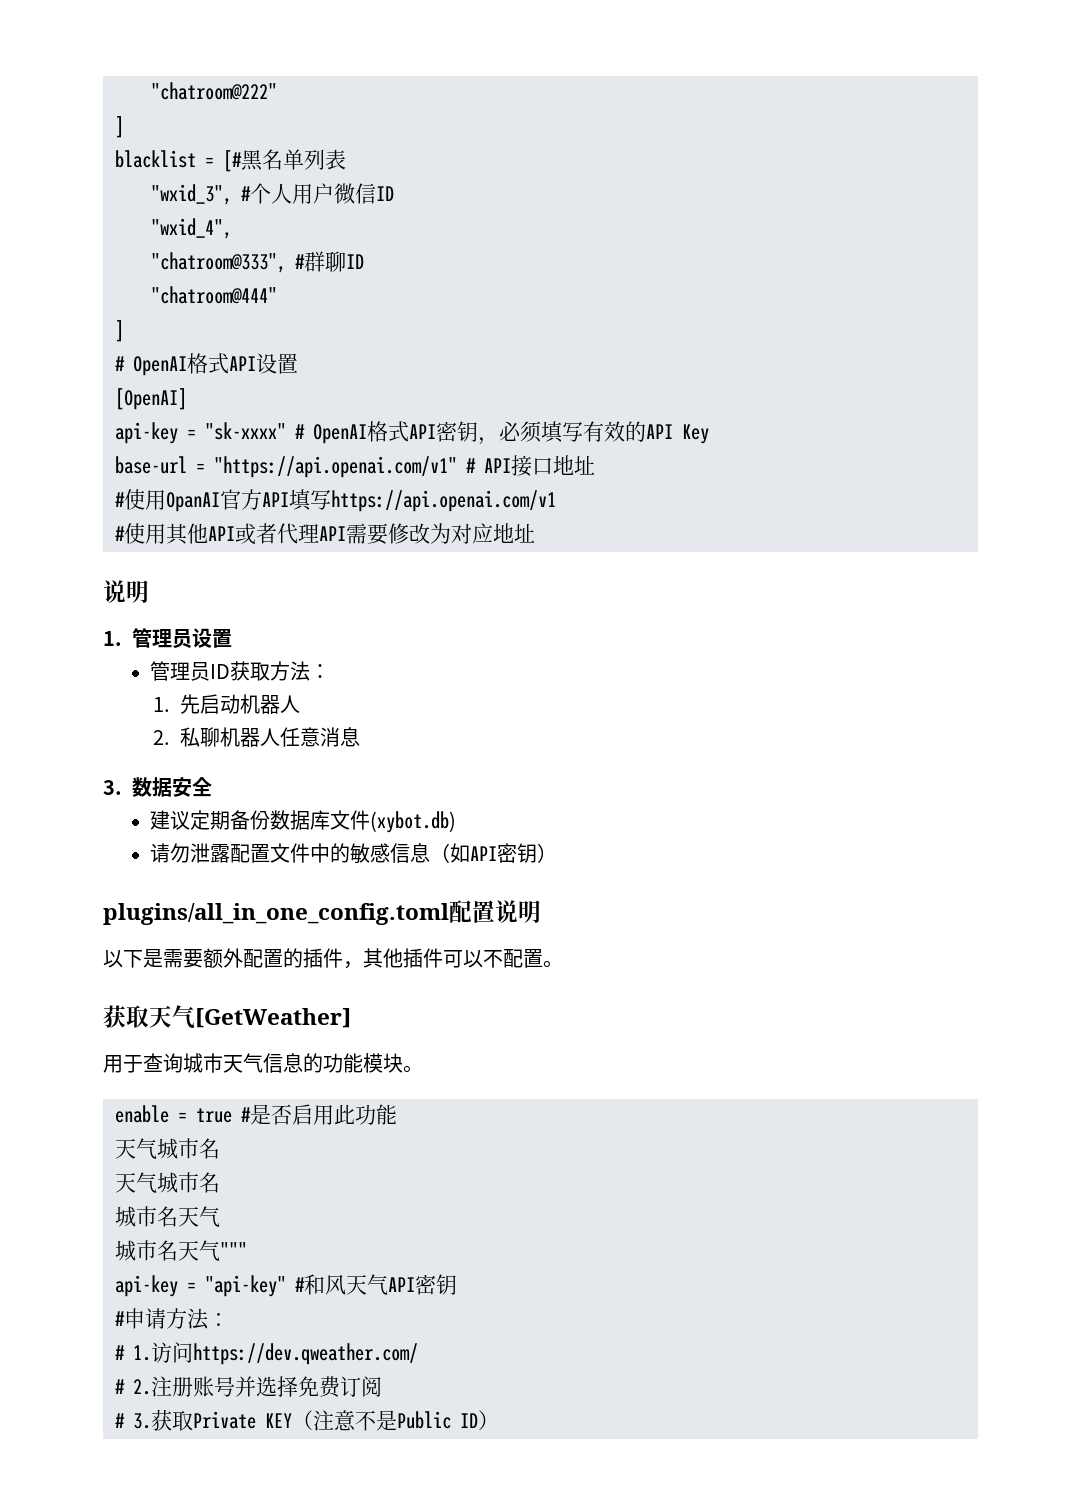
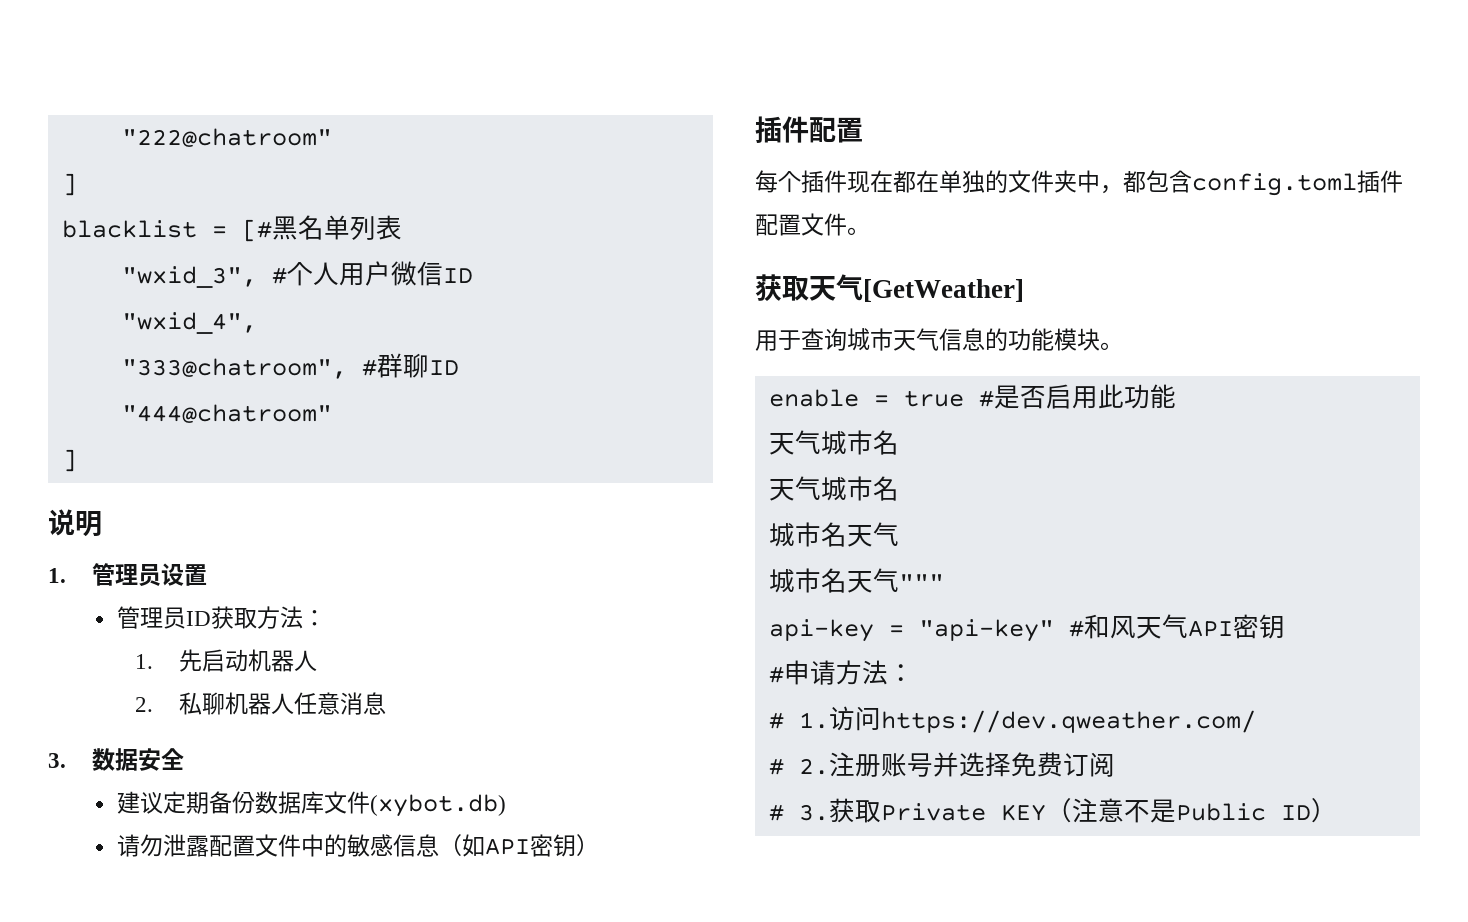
[151,82,277,100] "chatroom@222" -> [121,128,332,147] "222@chatroom"
[151,252,286,273] "chatroom@333", -> [121,358,347,379] "333@chatroom",
[151,286,277,304] [115,320,124,342] [115,353,298,376] [115,388,187,410] [115,421,709,445] [115,455,595,478] [115,489,556,512] [115,523,535,545] "chatroom@444" // ] // # OpenAI格式API设置 // [OpenAI] // api-key = "sk-xxxx" # OpenAI格式API密钥，必须填写有效的API Key // base-url = "https://api.openai.com/v1" # API接口地址 // #使用OpanAI官方API填写https://api.openai.com/v1 // #使用其他API或者代理API需要修改为对应地址 -> [121,404,332,423] [61,449,77,472] "444@chatroom" // ]
[103,900,541,925] [103,948,543,969] plugins/all_in_one_config.toml配置说明 // 以下是需要额外配置的插件，其他插件可以不配置 -> [755,116,863,143] [755,170,1403,196] [755,213,847,236] 插件配置 // 每个插件现在都在单独的文件夹中，都包含config.toml插件配置文件

